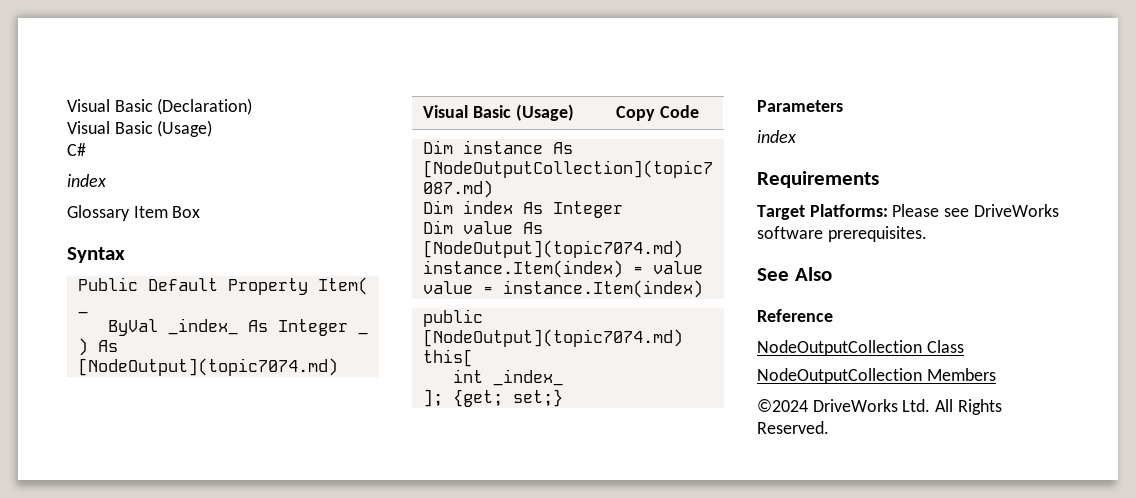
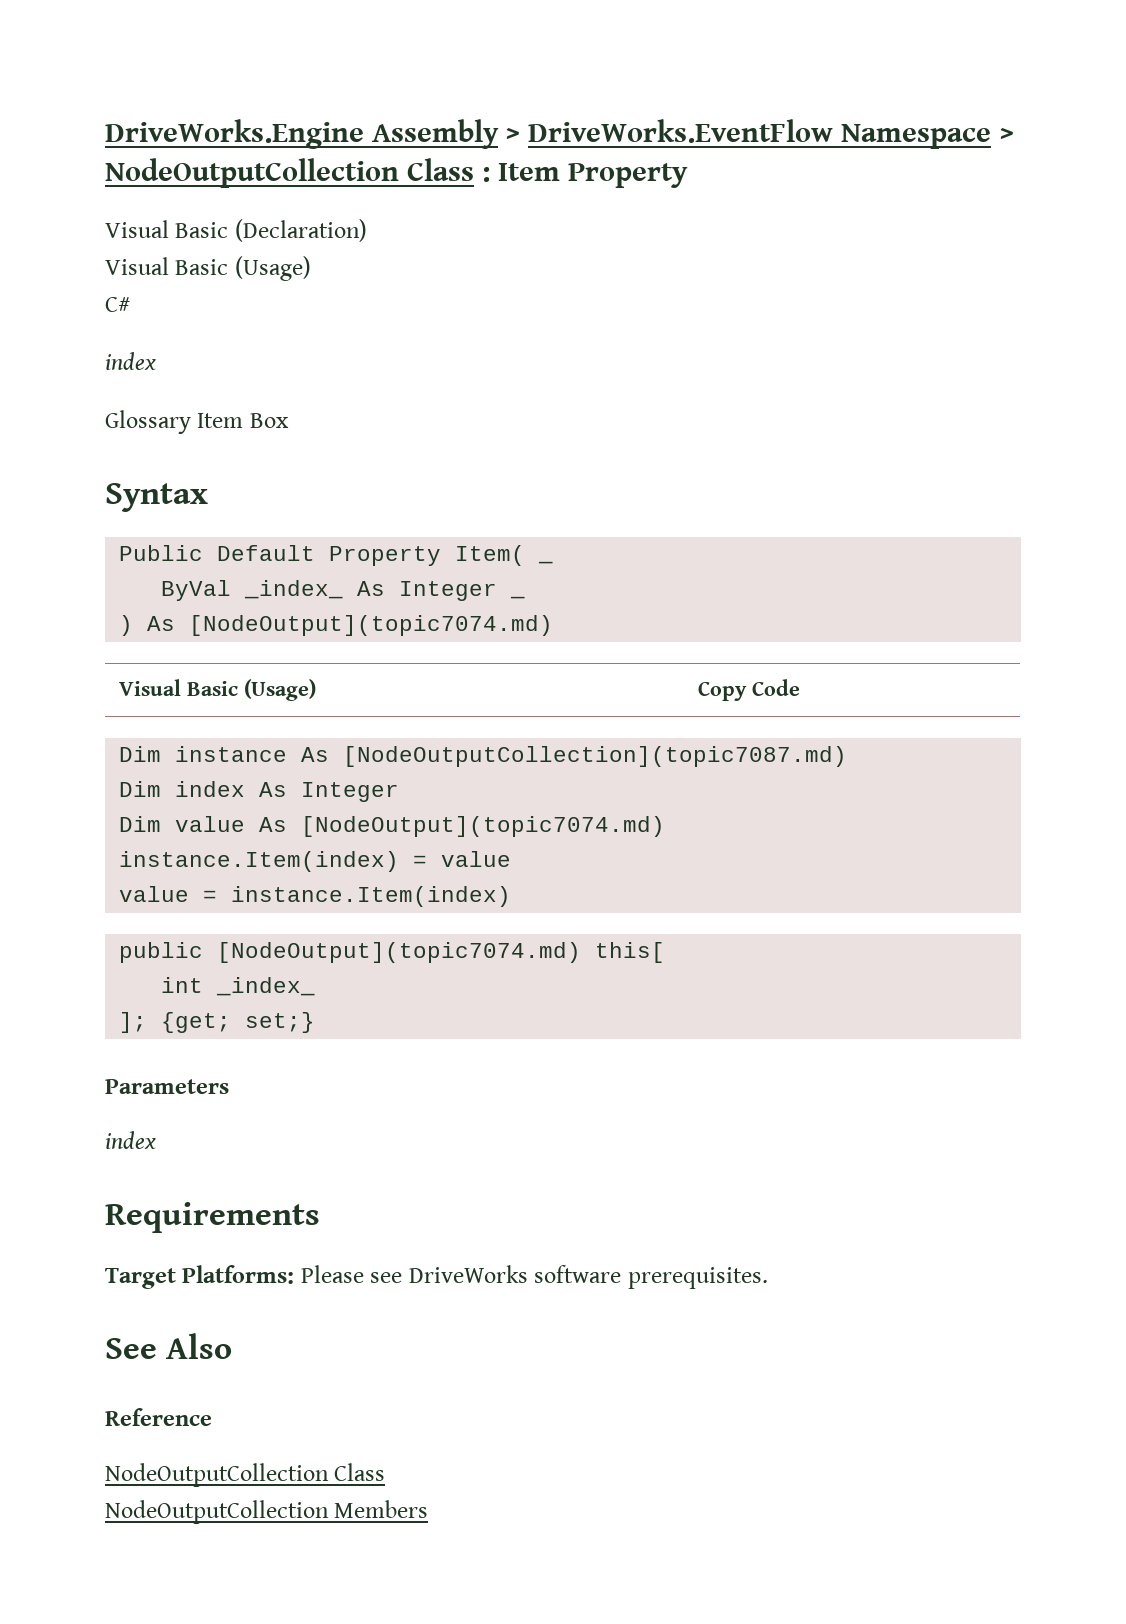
(67, 105) none -> [105,119,1014,149] [105,158,689,188] DriveWorks.Engine Assembly > DriveWorks.EventFlow Namespace > NodeOutputCollection Class : Item Property //
[757,399,1002,415] [757,421,829,434] // ©2024 DriveWorks Ltd. All Rights Reserved. -> (429, 1509) none

